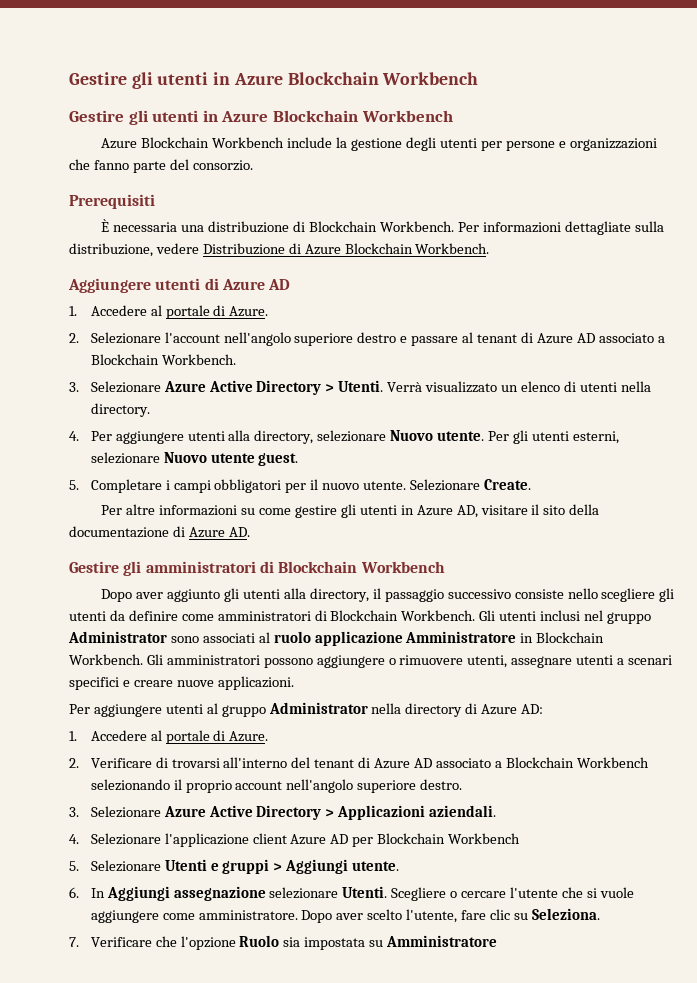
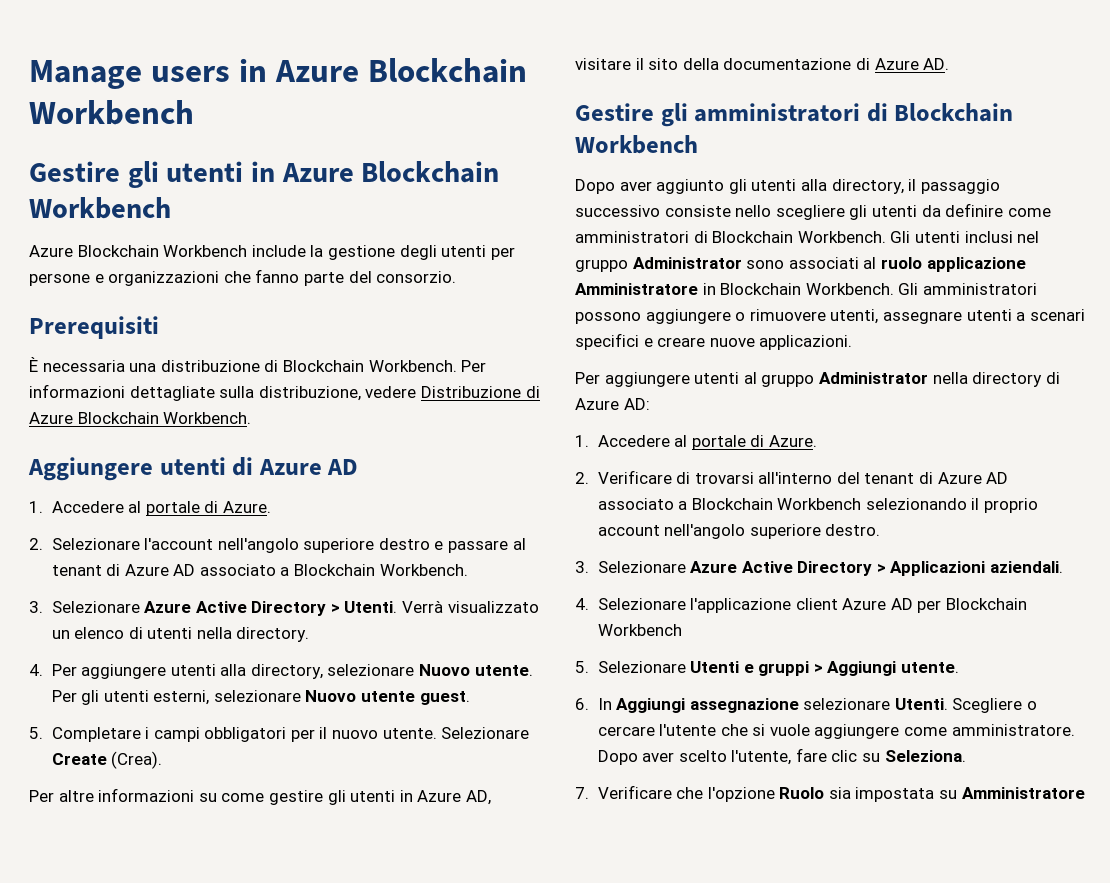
[69,72,209,89] Gestire gli utenti -> [29,60,230,89] Manage users
[483,479,531,490] Create. -> [51,751,163,769] Create (Crea).

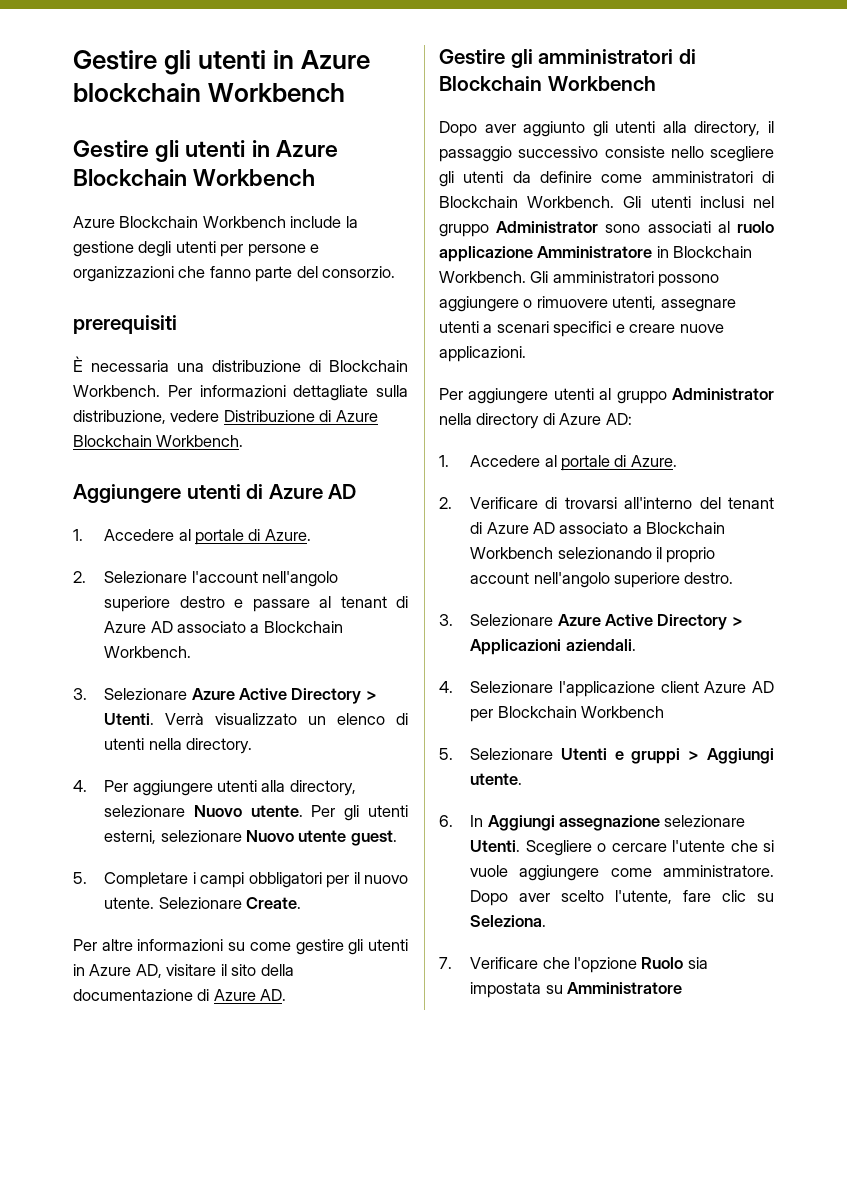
[29,58,527,89] Manage users in Azure Blockchain -> [73,50,371,75] [73,83,201,102] Gestire gli utenti in Azure blockchain
[29,316,159,339] Prerequisiti -> [73,315,177,334] prerequisiti
[51,751,163,769] Create (Crea). -> [245,897,301,909] Create.

